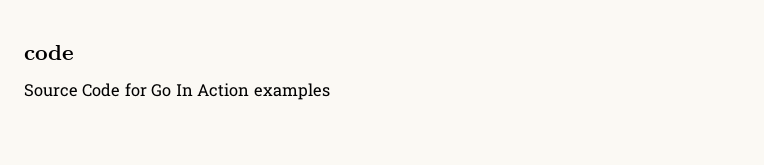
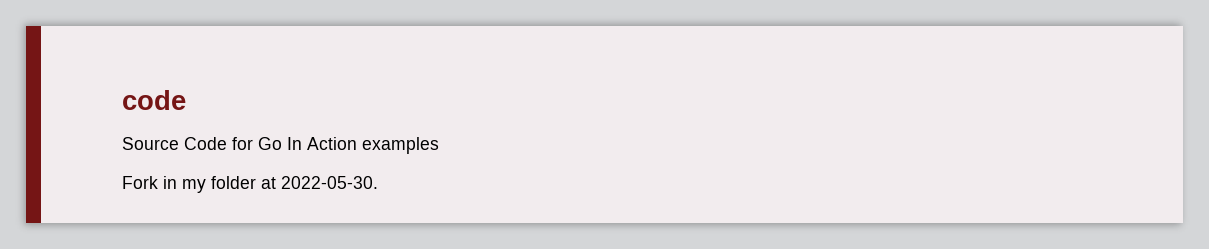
(330, 91) none -> [122,176,378,193] // Fork in my folder at 2022-05-30.

